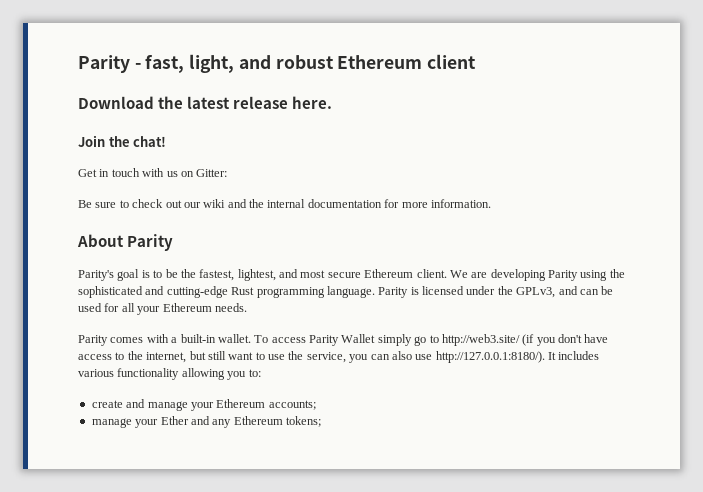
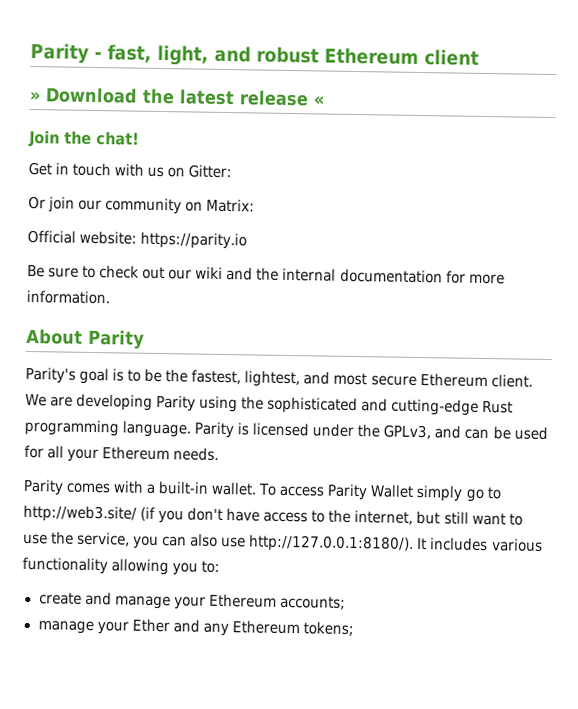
(477, 61) none -> [29,90,41,102] »
[292,96,333,109] here. -> [313,95,324,106] «
(228, 173) none -> [28,195,256,215] [27,229,248,250] // Or join our community on Matrix: // Official website: https://parity.io

